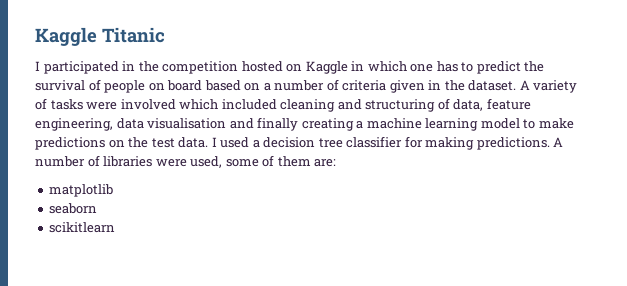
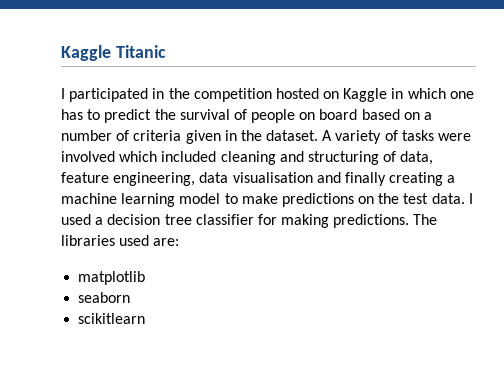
[553,137,564,147] [35,155,311,168] A number of libraries were used, some of them -> [413,214,438,225] [61,235,150,246] The libraries used

